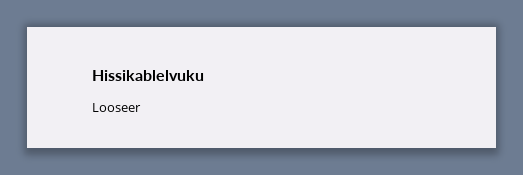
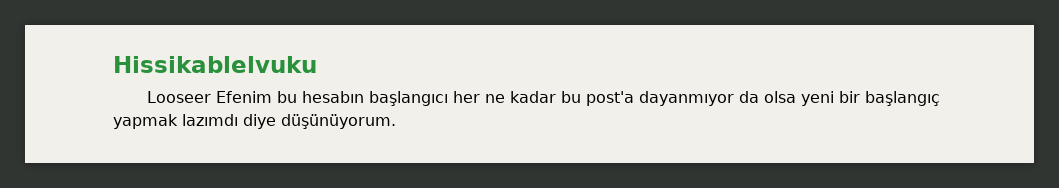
(141, 107) none -> [215,91,940,106] [113,114,396,129] Efenim bu hesabın başlangıcı her ne kadar bu post'a dayanmıyor da olsa yeni bir başlangıç yapmak lazımdı diye düşünüyorum.

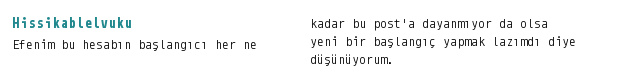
[146,91,211,103] Looseer -> (132, 22) none

